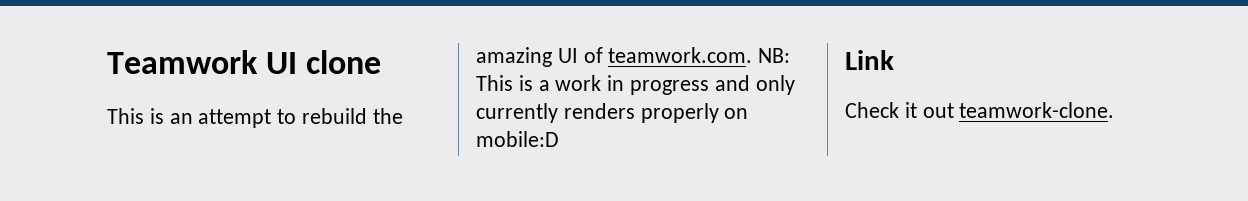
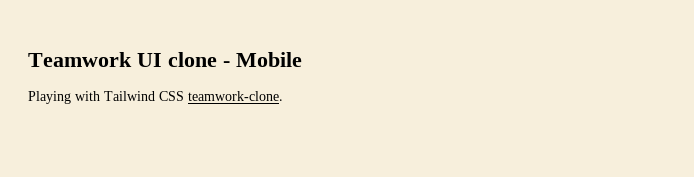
[107,108,403,128] [476,47,791,67] [476,75,795,95] [476,103,749,123] [476,131,559,147] [845,50,894,70] [845,102,954,118] // This is an attempt to rebuild the amazing UI of teamwork.com. NB: This is a work in progress and only currently renders properly on mobile:D // Link // Check it out -> [223,52,302,67] [28,91,184,104] - Mobile // Playing with Tailwind CSS

